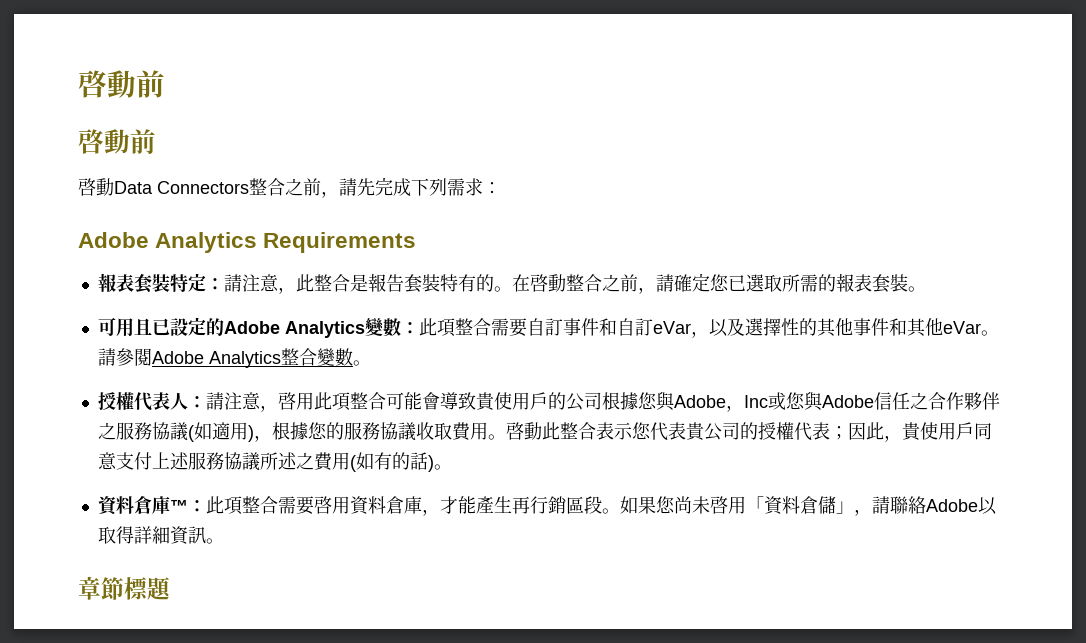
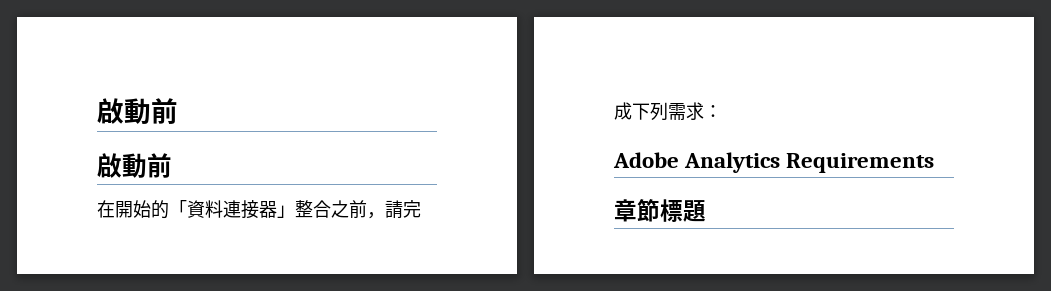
[78,70,165,98] [78,129,156,154] [78,178,375,198] 啓動前 // 啓動前 // 啓動Data Connectors整合之前，請先 -> [97,98,178,124] [97,153,172,178] [97,200,403,219] 啟動前 // 啟動前 // 在開始的「資料連接器」整合之前，請
[97,273,926,294] [97,317,999,338] [97,348,371,368] [97,391,1000,412] [97,422,992,442] [97,452,452,472] [97,496,997,516] [97,526,224,545] // 報表套裝特定：請注意，此整合是報告套裝特有的。在啓動整合之前，請確定您已選取所需的報表套裝。 // 可用且已設定的Adobe Analytics變數：此項整合需要自訂事件和自訂eVar，以及選擇性的其他事件和其他eVar。請參閱Adobe Analytics整合變數。 // 授權代表人：請注意，啓用此項整合可能會導致貴使用戶的公司根據您與Adobe，Inc或您與Adobe信任之合作夥伴之服務協議(如適用)，根據您的服務協議收取費用。啓動此整合表示您代表貴公司的授權代表；因此，貴使用戶同意支付上述服務協議所述之費用(如有的話)。 // 資料倉庫™：此項整合需要啓用資料倉庫，才能產生再行銷區段。如果您尚未啓用「資料倉儲」，請聯絡Adobe以取得詳細資訊。 -> (935, 163) none

